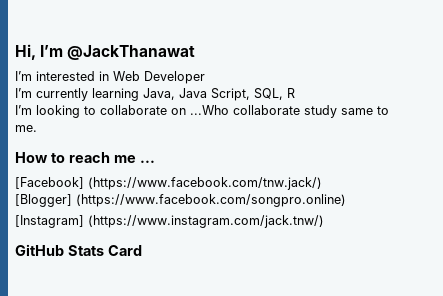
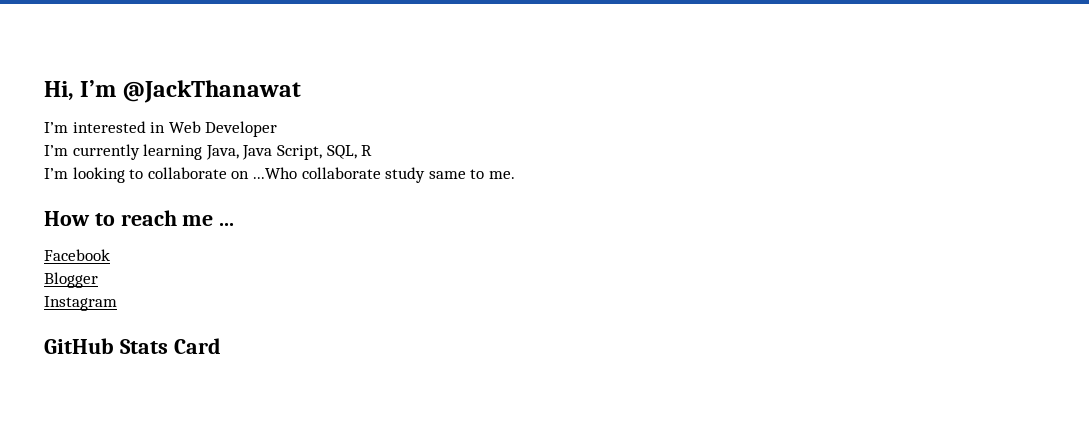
[15,177,322,190] [15,194,346,207] [15,215,324,228] [Facebook] (https://www.facebook.com/tnw.jack/) // [Blogger] (https://www.facebook.com/songpro.online) // [Instagram] (https://www.instagram.com/jack.tnw/) -> [44,249,110,261] [44,272,98,288] [44,296,117,311] Facebook // Blogger // Instagram

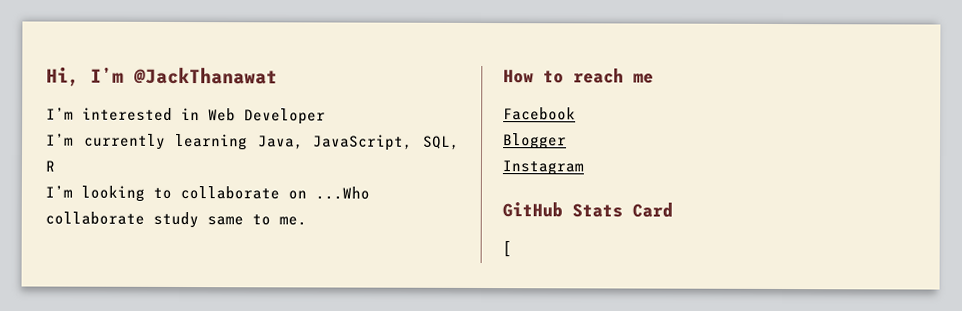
[242,145,322,160] Java Script, -> [313,134,414,151] JavaScript,
[219,223,235,226] ... -> (654, 78) none
(221, 346) none -> [502,240,512,258] // [

